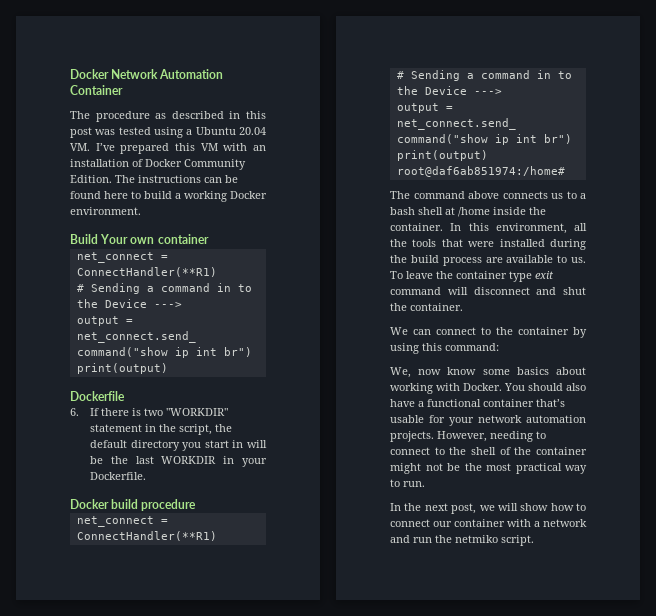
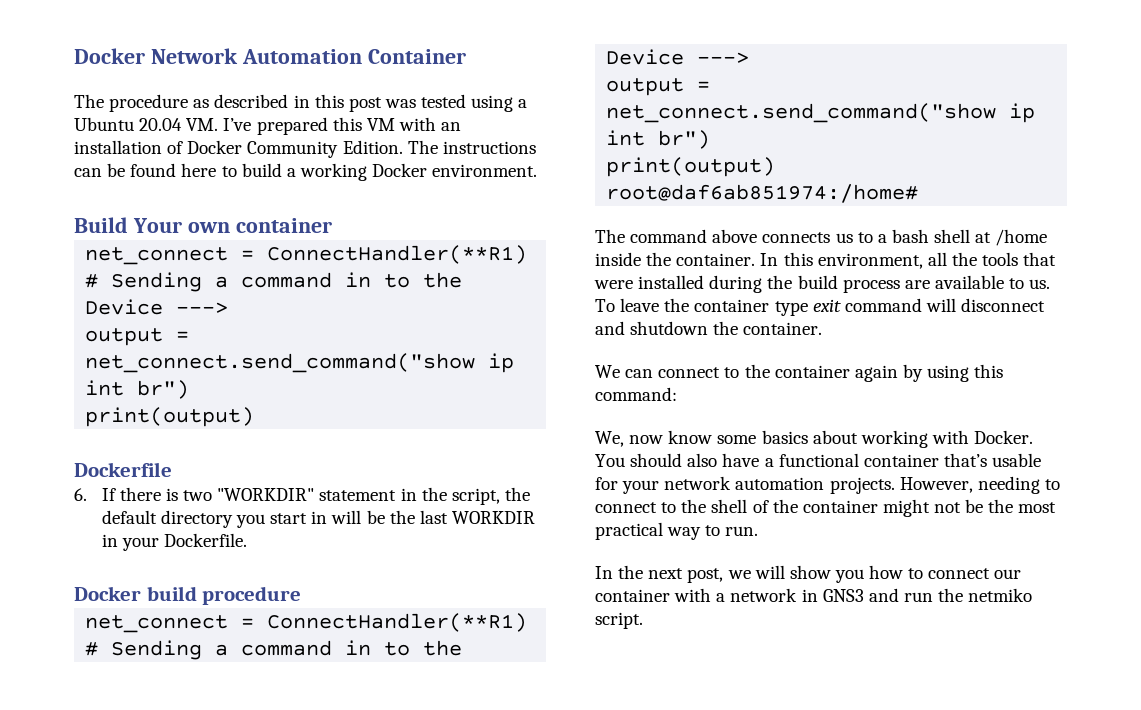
[563,287,586,295] shut -> [630,321,709,335] shutdown
(569, 331) none -> [854,365,898,382] again
(549, 507) none -> [834,569,864,583] you
(587, 523) none -> [801,589,864,602] in GNS3

